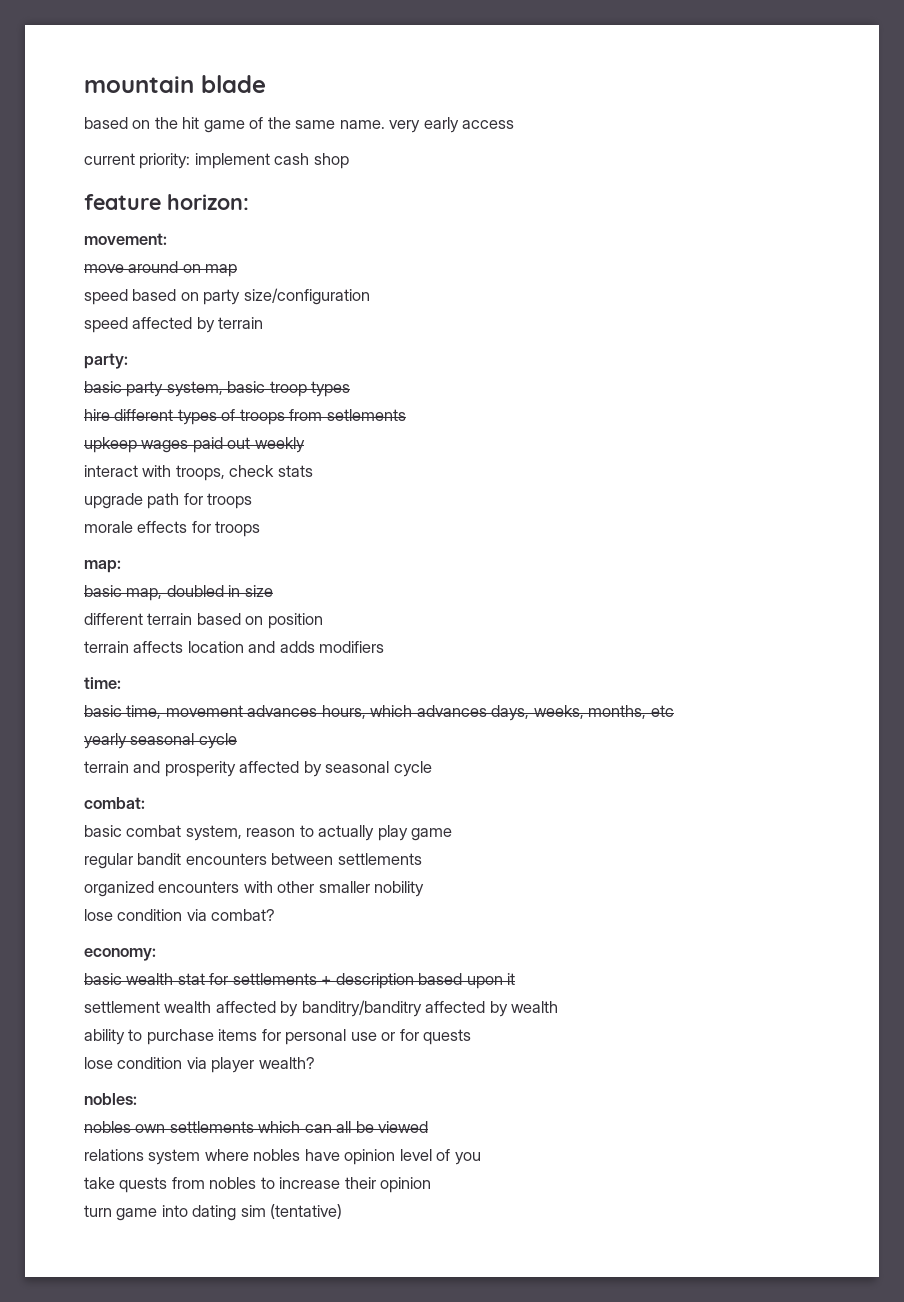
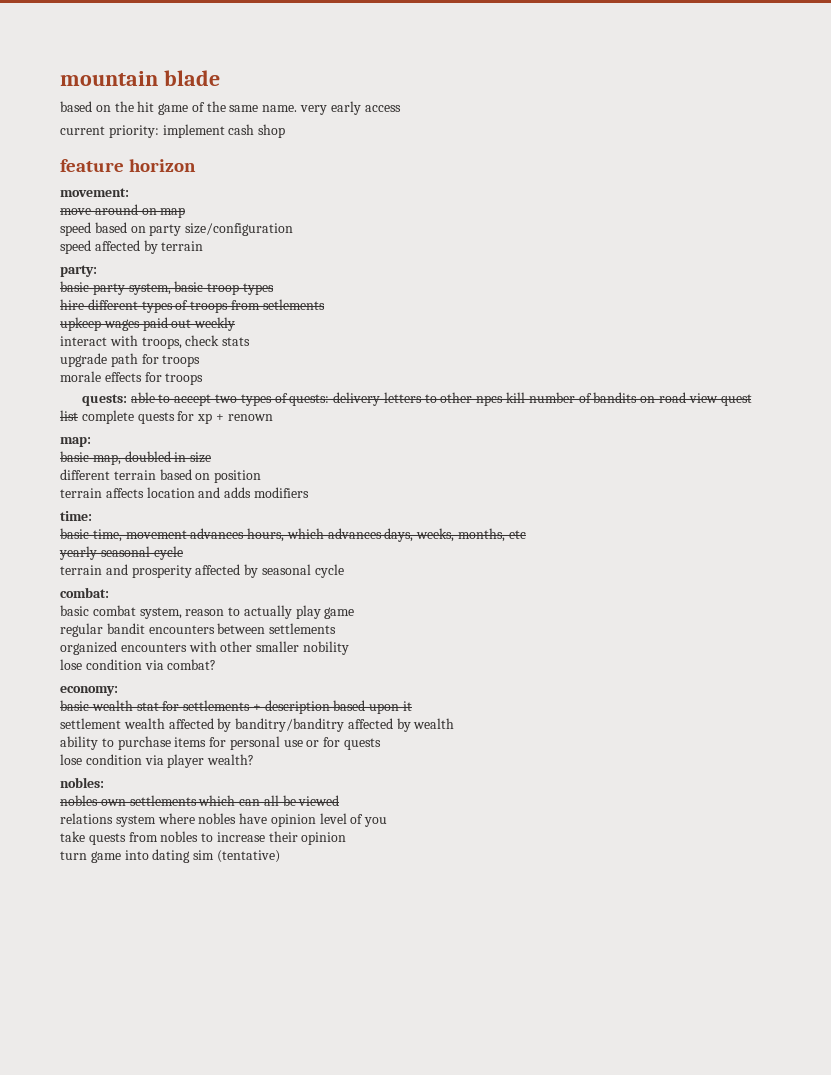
[167,194,249,210] horizon: -> [129,159,197,172] horizon
(261, 529) none -> [81,392,752,406] [60,410,273,424] // quests: able to accept two types of quests: delivery letters to other npcs kill number of bandits on road view quest list complete quests for xp + renown

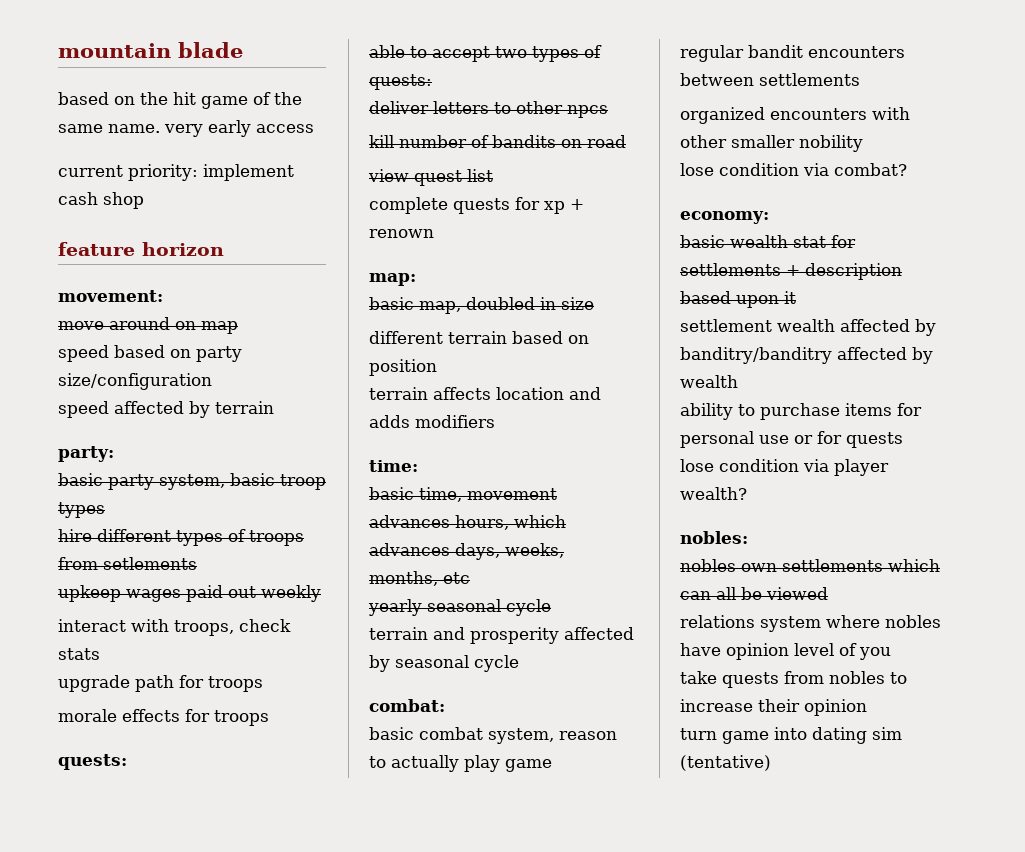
(127, 400) none -> (127, 762) //
[333,392,381,406] delivery -> [369,101,429,114] // deliver
(504, 400) none -> (608, 111) //
(686, 397) none -> (626, 141) //
(78, 415) none -> (493, 175) //

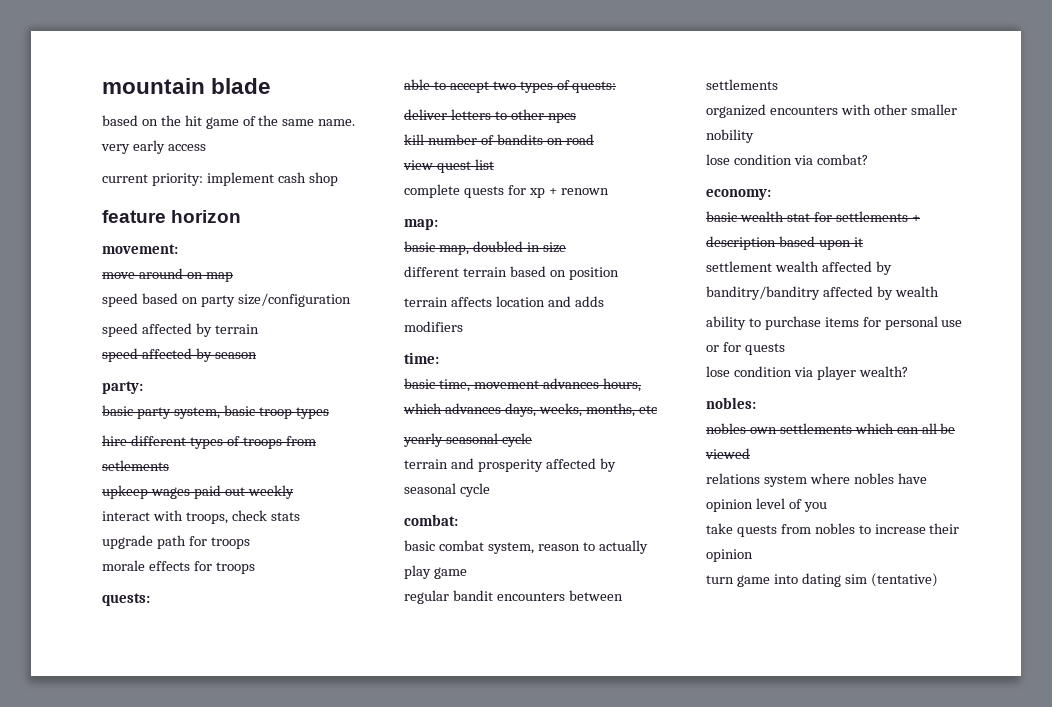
(274, 407) none -> [102,348,257,362] // speed affected by season

